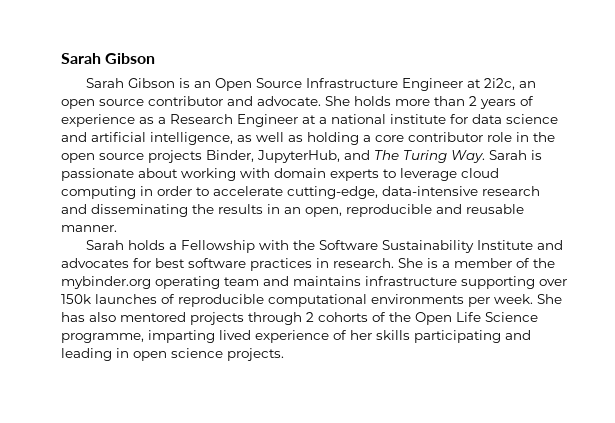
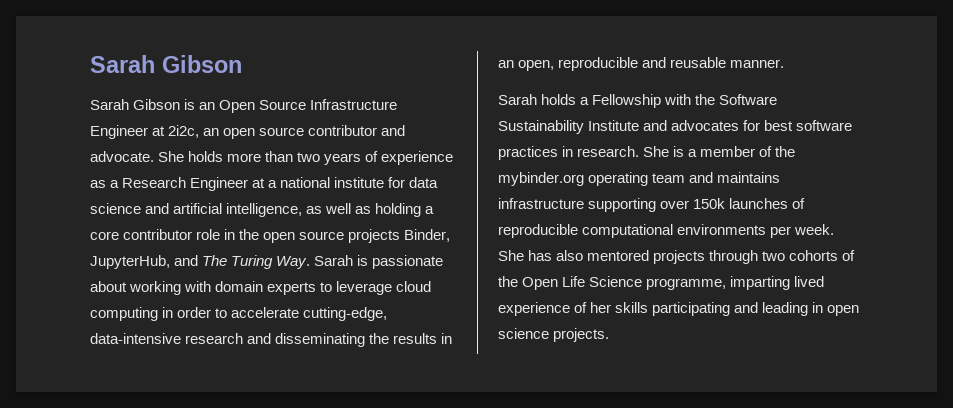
[469,96,477,106] 2 -> [297,152,321,162] two
[306,312,314,322] 2 -> [762,251,786,261] two

